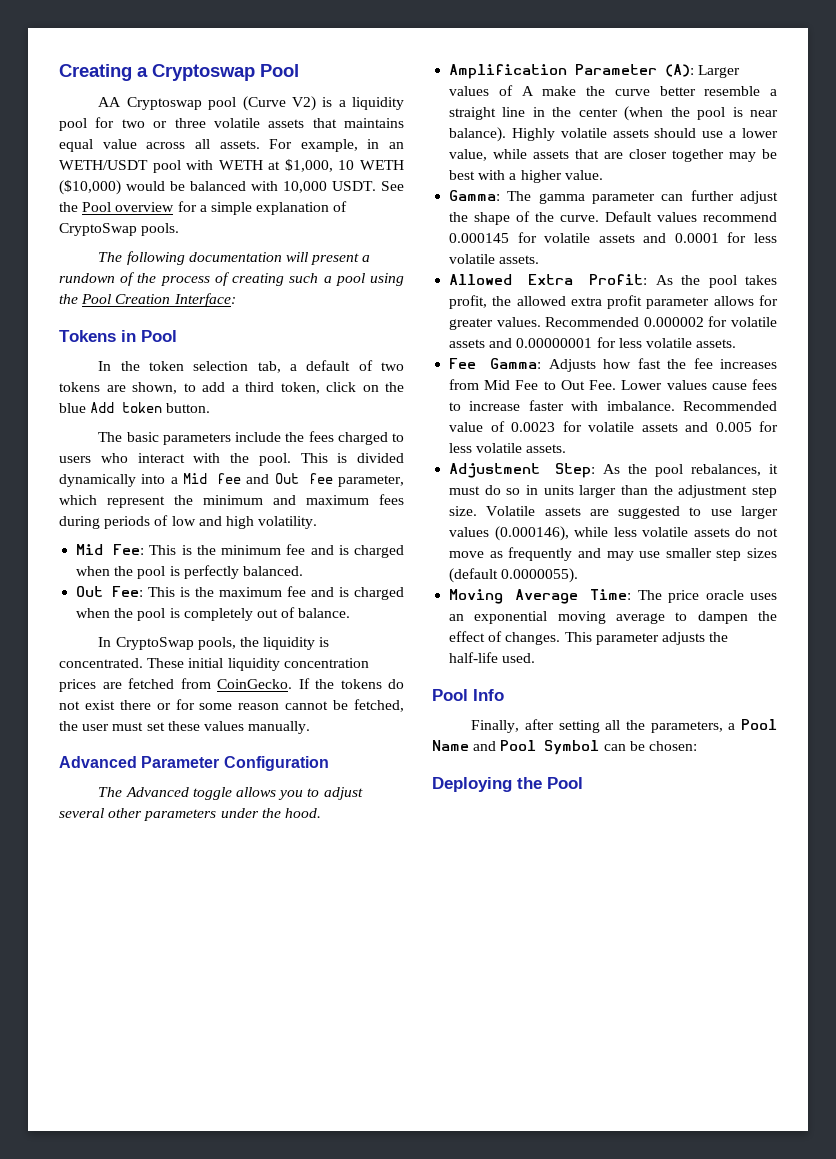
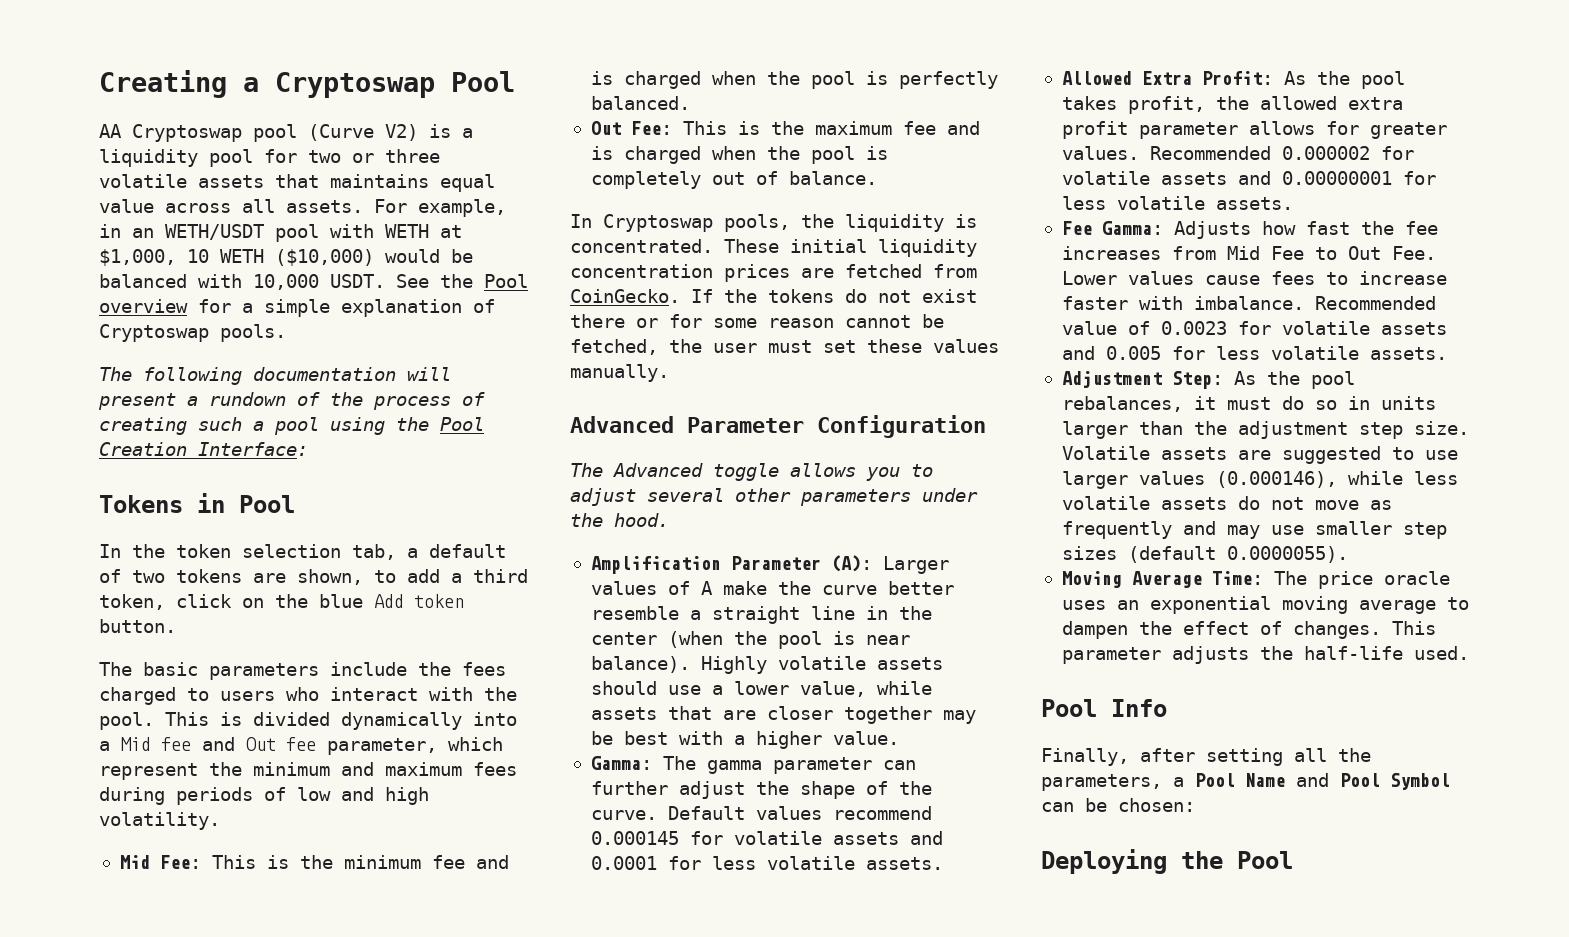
[59,223,137,236] CryptoSwap -> [99,324,209,342] Cryptoswap
[115,637,194,650] CryptoSwap -> [603,214,713,232] Cryptoswap

